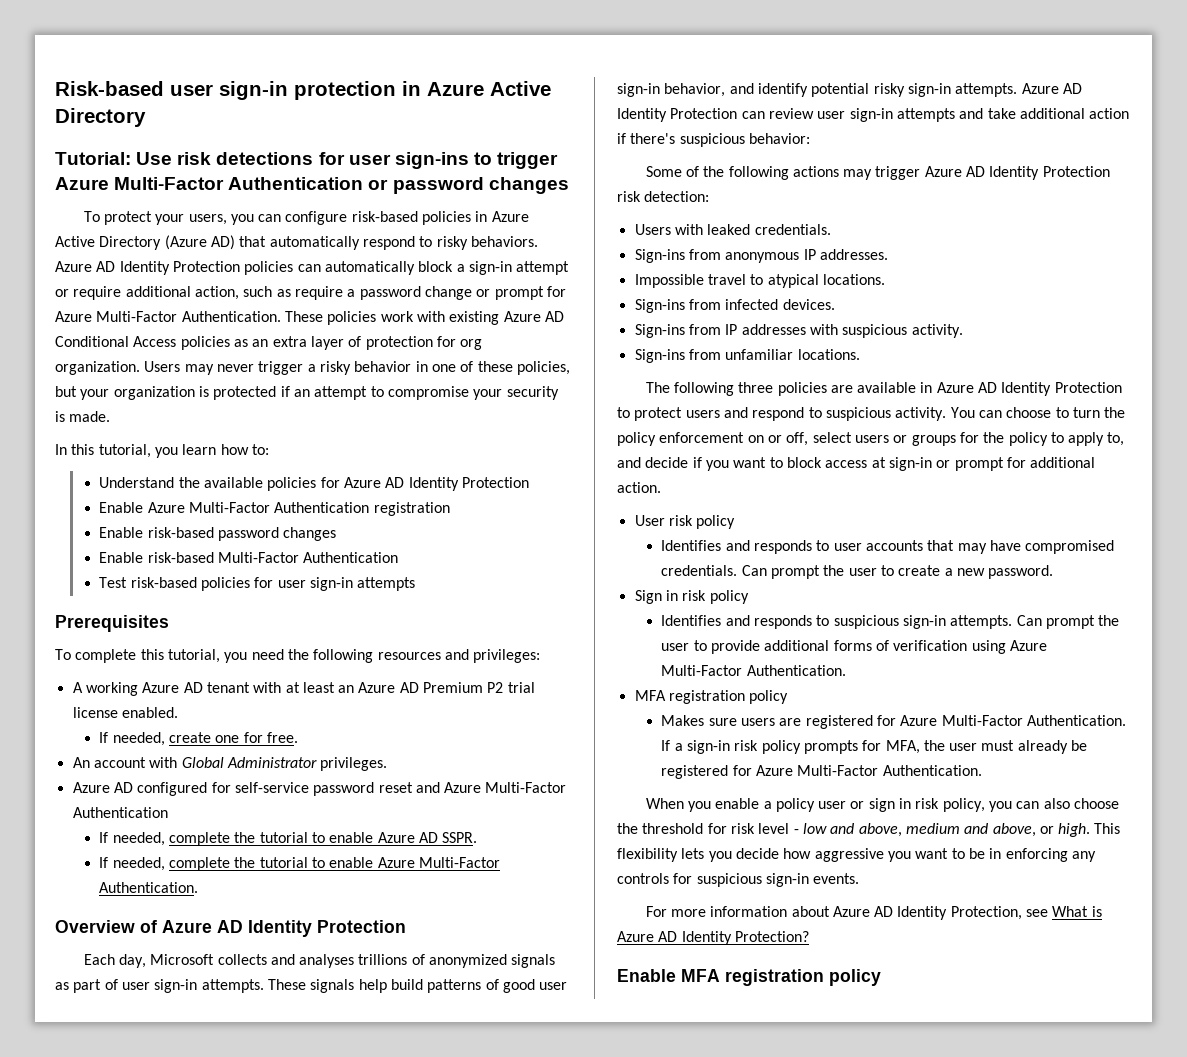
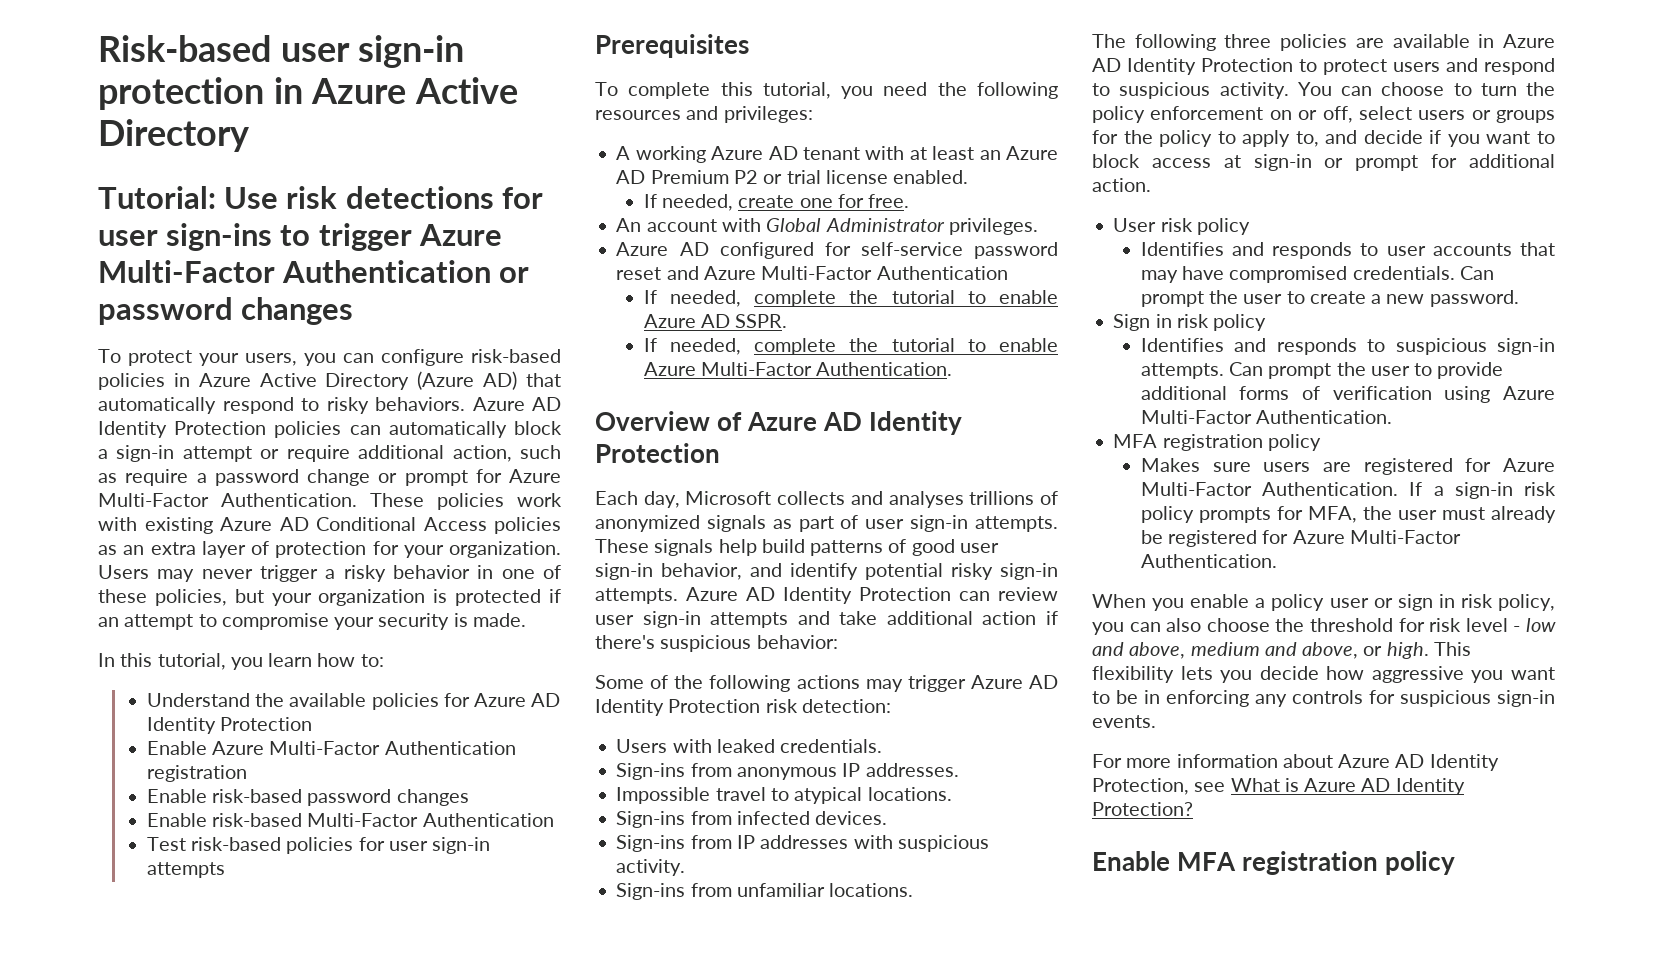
[460,339,483,350] org -> [403,545,444,558] your
(504, 687) none -> [763,174,783,184] or

